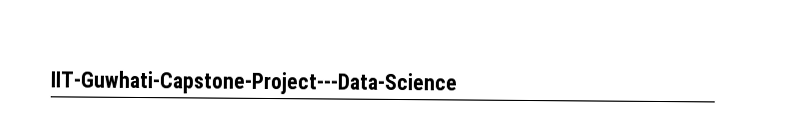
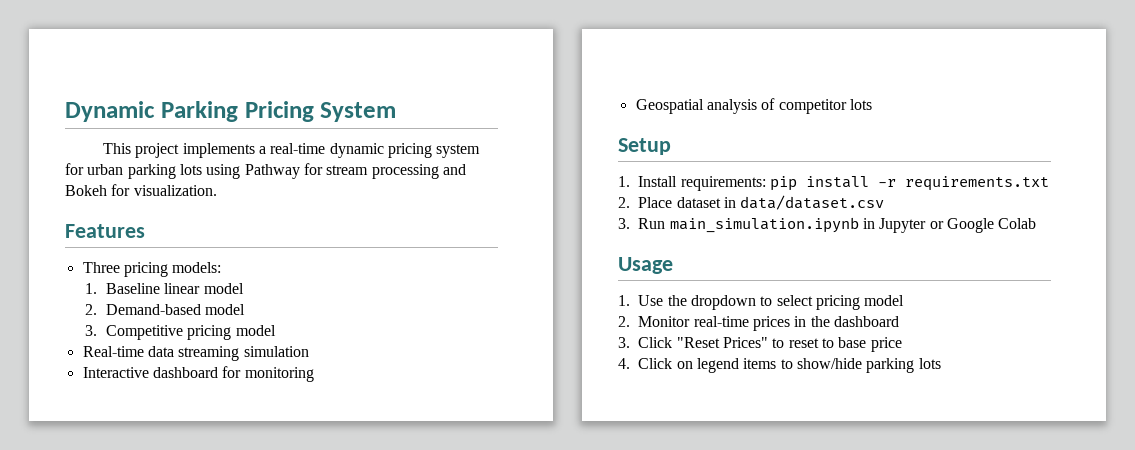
[50,70,457,96] IIT-Guwhati-Capstone-Project---Data-Science -> [65,101,397,122] [103,143,481,158] [65,163,466,179] [65,184,217,196] [65,224,145,238] [82,262,222,277] [85,283,244,294] [85,304,246,315] [85,325,276,340] [82,346,309,361] [82,366,314,382] [635,98,872,114] [618,138,671,155] [618,176,1050,191] [618,195,885,210] [618,217,1037,233] [618,257,673,274] [618,295,905,310] [618,316,900,331] [618,337,902,352] [618,358,941,373] Dynamic Parking Pricing System // This project implements a real-time dynamic pricing system for urban parking lots using Pathway for stream processing and Bokeh for visualization. // Features // Three pricing models: // 1. Baseline linear model // 2. Demand-based model // 3. Competitive pricing model // Real-time data streaming simulation // Interactive dashboard for monitoring // Geospatial analysis of competitor lots // Setup // 1. Install requirements: pip install -r requirements.txt // 2. Place dataset in data/dataset.csv // 3. Run main_simulation.ipynb in Jupyter or Google Colab // Usage // 1. Use the dropdown to select pricing model // 2. Monitor real-time prices in the dashboard // 3. Click "Reset Prices" to reset to base price // 4. Click on legend items to show/hide parking lots

